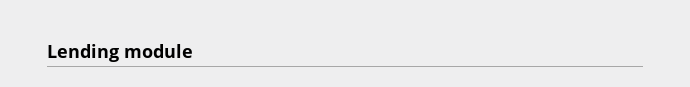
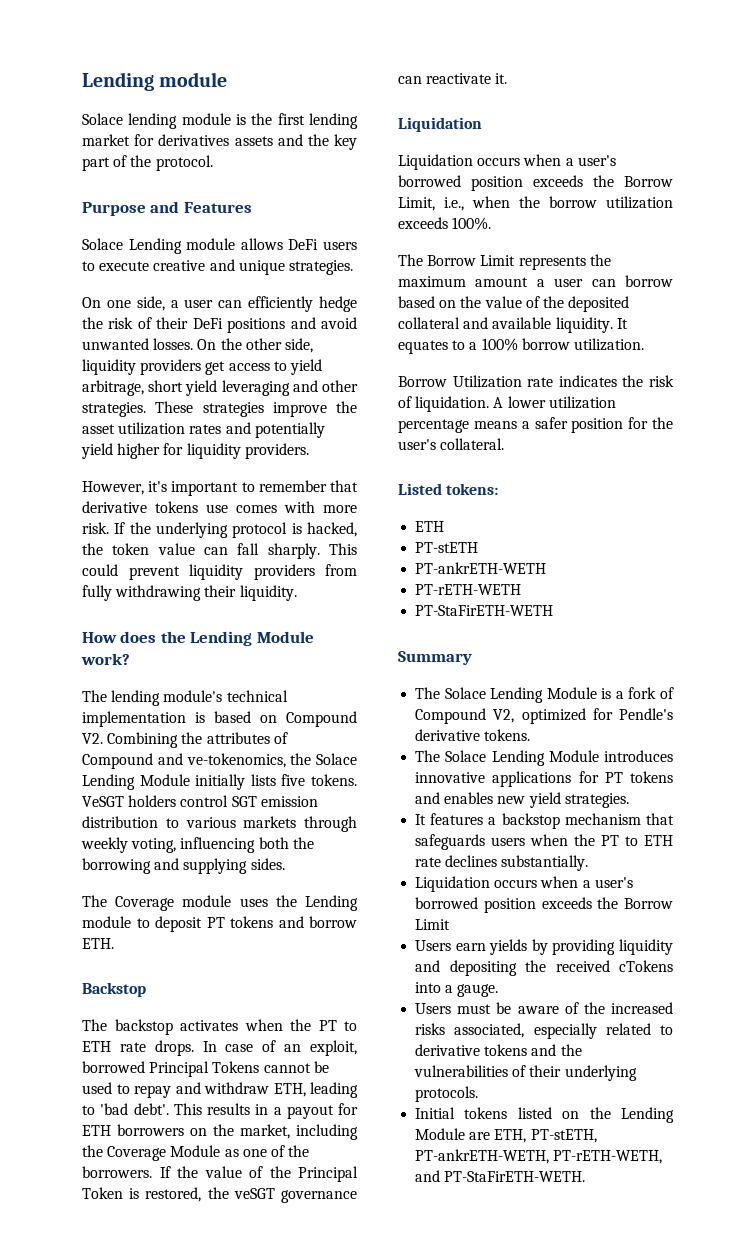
[47,44,193,62] Lending module -> [82,72,228,91] [82,113,358,129] [82,134,357,150] [82,155,213,171] [82,201,252,216] [82,238,357,254] [82,259,353,275] [82,296,357,312] [82,317,357,333] [82,338,313,353] [82,359,322,375] [82,380,358,396] [82,401,357,417] [82,422,325,438] [81,443,309,459] [82,480,358,496] [82,501,357,513] [82,522,357,538] [82,543,357,559] [82,564,357,580] [82,585,297,601] [82,631,314,646] [81,653,130,665] [82,690,288,706] [82,711,357,727] [82,732,288,748] [82,753,357,769] [82,774,357,790] [82,795,318,807] [82,816,357,832] [81,837,314,853] [82,858,285,874] [82,895,358,911] [82,916,357,932] [82,938,114,949] [82,982,146,997] [82,1019,357,1035] [82,1040,357,1056] [82,1061,329,1077] [82,1082,358,1098] [82,1103,358,1119] [82,1124,358,1140] [82,1145,310,1161] [82,1166,358,1182] [82,1187,357,1203] [398,73,508,84] [398,117,482,132] [398,154,616,170] [398,175,673,191] [398,196,673,211] [398,217,492,230] [398,254,611,270] [398,275,673,287] [398,296,630,312] [398,317,628,333] [398,338,644,354] [398,375,674,388] [398,396,616,412] [398,417,673,433] [398,438,505,450] [398,483,499,495] [415,521,445,532] [415,542,479,553] [415,562,547,574] [415,584,522,595] [415,605,554,616] [398,651,472,665] [415,687,674,703] [415,708,673,724] [415,729,531,741] [415,750,673,766] [415,771,673,787] [415,792,629,808] [415,813,674,829] [415,834,673,850] [415,855,589,871] [415,876,633,892] [415,897,673,913] [415,919,451,930] [415,939,673,955] [415,960,673,976] [415,982,499,997] [415,1002,673,1014] [415,1023,673,1039] [415,1044,582,1056] [414,1065,637,1081] [415,1086,479,1102] [415,1107,674,1123] [415,1128,597,1143] [415,1149,663,1164] [415,1170,586,1182] Lending module // Solace lending module is the first lending market for derivatives assets and the key part of the protocol. // Purpose and Features // Solace Lending module allows DeFi users to execute creative and unique strategies. // On one side, a user can efficiently hedge the risk of their DeFi positions and avoid unwanted losses. On the other side, liquidity providers get access to yield arbitrage, short yield leveraging and other strategies. These strategies improve the asset utilization rates and potentially yield higher for liquidity providers. // However, it's important to remember that derivative tokens use comes with more risk. If the underlying protocol is hacked, the token value can fall sharply. This could prevent liquidity providers from fully withdrawing their liquidity. // How does the Lending Module work? // The lending module's technical implementation is based on Compound V2. Combining the attributes of Compound and ve-tokenomics, the Solace Lending Module initially lists five tokens. VeSGT holders control SGT emission distribution to various markets through weekly voting, influencing both the borrowing and supplying sides. // The Coverage module uses the Lending module to deposit PT tokens and borrow ETH. // Backstop // The backstop activates when the PT to ETH rate drops. In case of an exploit, borrowed Principal Tokens cannot be used to repay and withdraw ETH, leading to 'bad debt'. This results in a payout for ETH borrowers on the market, including the Coverage Module as one of the borrowers. If the value of the Principal Token is restored, the veSGT governance can reactivate it. // Liquidation // Liquidation occurs when a user's borrowed position exceeds the Borrow Limit, i.e., when the borrow utilization exceeds 100%. // The Borrow Limit represents the maximum amount a user can borrow based on the value of the deposited collateral and available liquidity. It equates to a 100% borrow utilization. // Borrow Utilization rate indicates the risk of liquidation. A lower utilization percentage means a safer position for the user's collateral. // Listed tokens: // ETH // PT-stETH // PT-ankrETH-WETH // PT-rETH-WETH // PT-StaFirETH-WETH // Summary // The Solace Lending Module is a fork of Compound V2, optimized for Pendle's derivative tokens. // The Solace Lending Module introduces innovative applications for PT tokens and enables new yield strategies. // It features a backstop mechanism that safeguards users when the PT to ETH rate declines substantially. // Liquidation occurs when a user's borrowed position exceeds the Borrow Limit // Users earn yields by providing liquidity and depositing the received cTokens into a gauge. // Users must be aware of the increased risks associated, especially related to derivative tokens and the vulnerabilities of their underlying protocols. // Initial tokens listed on the Lending Module are ETH, PT-stETH, PT-ankrETH-WETH, PT-rETH-WETH, and PT-StaFirETH-WETH.

